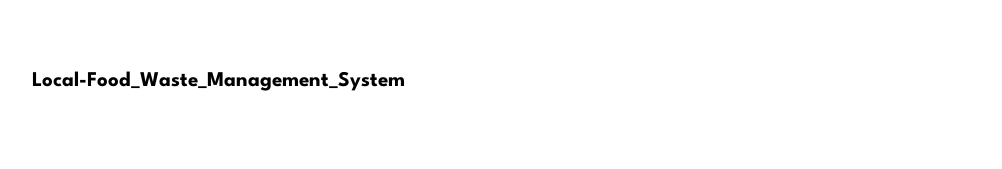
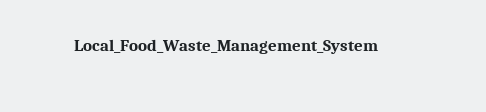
[32,71,405,91] Local-Food_Waste_Management_System -> [74,39,378,54] Local_Food_Waste_Management_System

